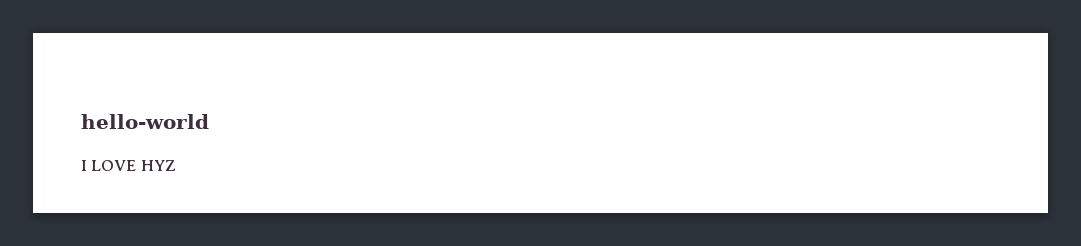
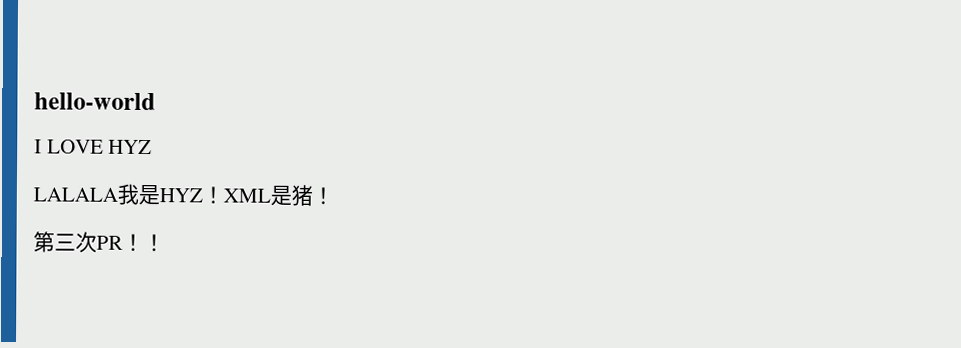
(176, 165) none -> [33,183,334,207] [33,231,165,253] // LALALA我是HYZ！XML是猪！ // 第三次PR！！

